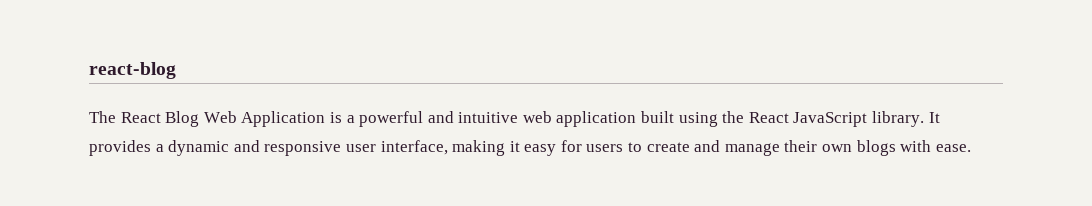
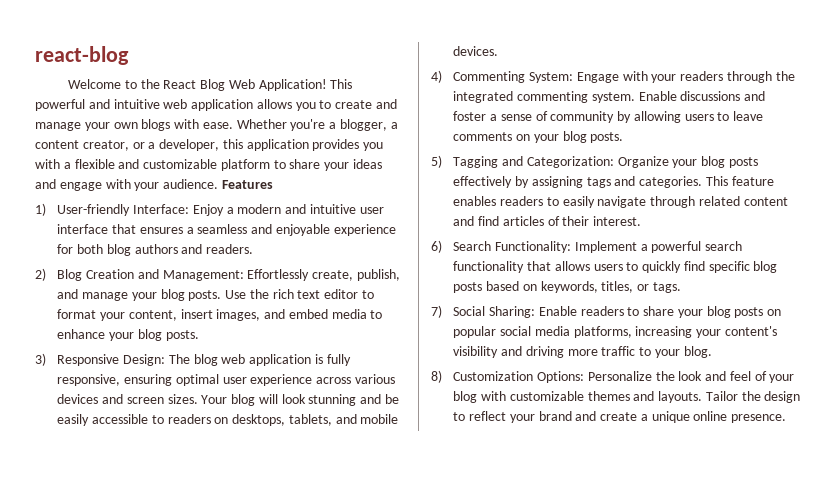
[89,111,355,127] The React Blog Web Application is a -> [67,79,353,91] Welcome to the React Blog Web Application! This
[641,111,940,127] [89,140,624,156] built using the React JavaScript library. It provides a dynamic and responsive user interface, making it easy for users -> [256,99,316,111] allows you
[784,140,818,152] their -> [84,122,110,131] your
(971, 148) none -> [236,119,398,131] [35,139,384,151] [35,159,383,171] [35,179,273,191] [35,203,384,216] [57,224,396,236] [57,244,254,256] [35,268,400,281] [57,289,375,301] [57,309,383,321] [57,329,199,341] [35,353,351,366] [57,374,395,386] [57,394,400,406] [57,414,399,426] [453,46,499,56] [431,70,795,83] [453,91,766,103] [453,111,764,123] [453,131,624,143] [431,155,758,168] [453,176,774,188] [453,196,788,208] [453,216,642,226] [431,240,743,253] [453,261,778,273] [453,281,681,293] [431,305,782,318] [453,326,777,338] [453,346,712,358] [431,370,795,383] [453,391,801,403] [453,411,787,423] Whether you're a blogger, a content creator, or a developer, this application provides you with a flexible and customizable platform to share your ideas and engage with your audience. Features // 1) User-friendly Interface: Enjoy a modern and intuitive user interface that ensures a seamless and enjoyable experience for both blog authors and readers. // 2) Blog Creation and Management: Effortlessly create, publish, and manage your blog posts. Use the rich text editor to format your content, insert images, and embed media to enhance your blog posts. // 3) Responsive Design: The blog web application is fully responsive, ensuring optimal user experience across various devices and screen sizes. Your blog will look stunning and be easily accessible to readers on desktops, tablets, and mobile devices. // 4) Commenting System: Engage with your readers through the integrated commenting system. Enable discussions and foster a sense of community by allowing users to leave comments on your blog posts. // 5) Tagging and Categorization: Organize your blog posts effectively by assigning tags and categories. This feature enables readers to easily navigate through related content and find articles of their interest. // 6) Search Functionality: Implement a powerful search functionality that allows users to quickly find specific blog posts based on keywords, titles, or tags. // 7) Social Sharing: Enable readers to share your blog posts on popular social media platforms, increasing your content's visibility and driving more traffic to your blog. // 8) Customization Options: Personalize the look and feel of your blog with customizable themes and layouts. Tailor the design to reflect your brand and create a unique online presence.

